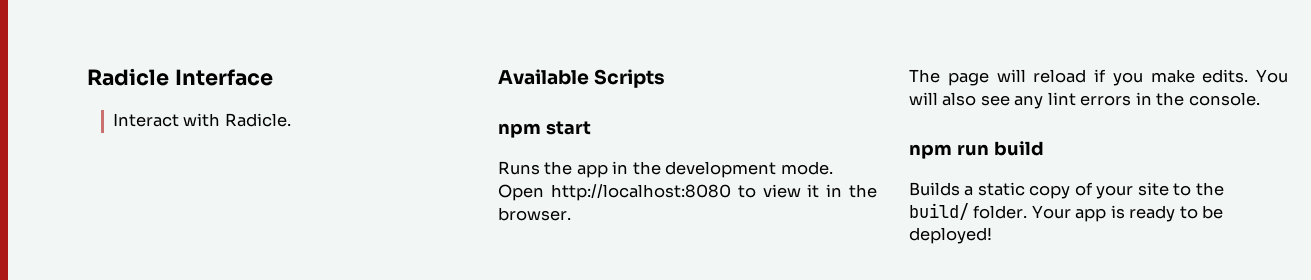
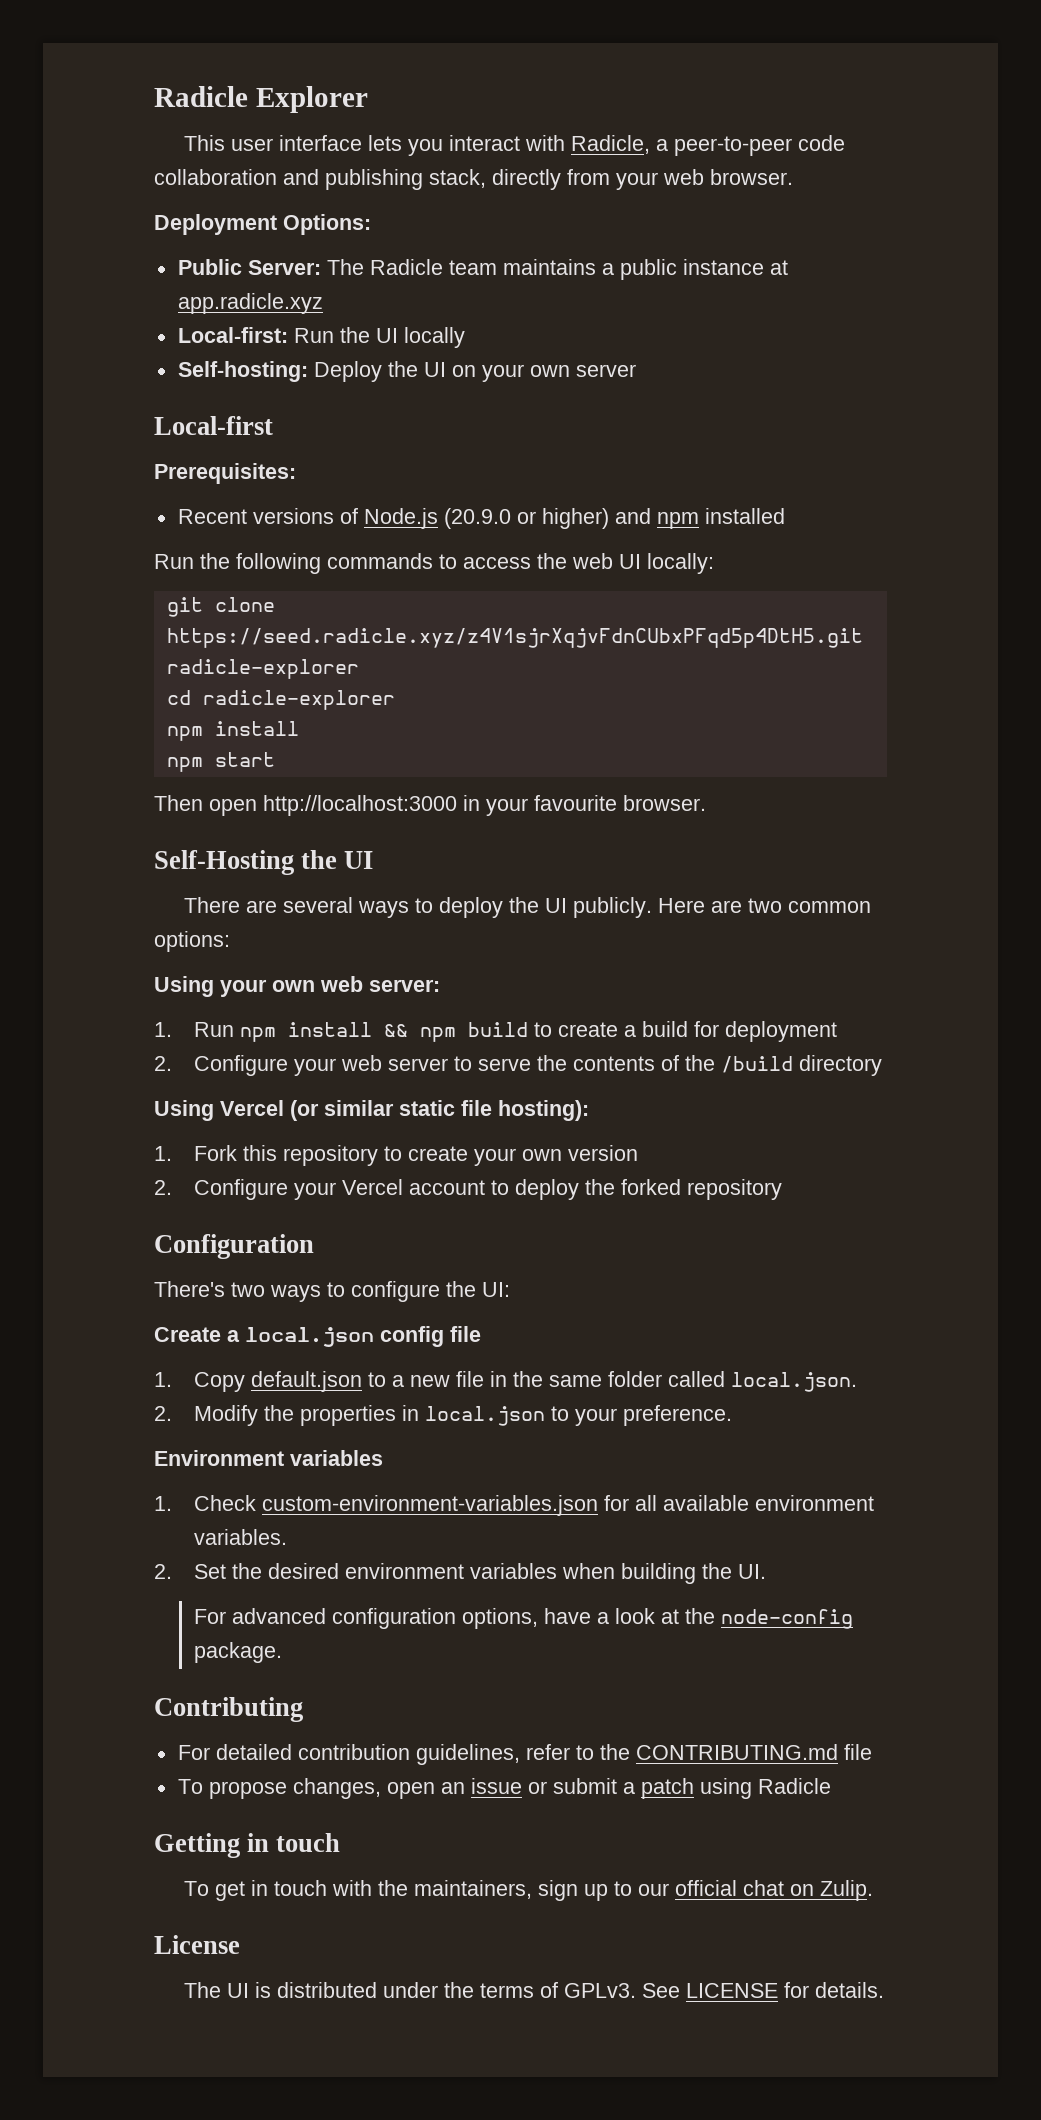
[87,68,273,86] [112,113,291,127] [498,69,666,88] [498,121,591,138] [498,161,833,178] [498,184,877,201] [498,207,571,221] [909,69,1288,86] [909,92,1260,109] [909,141,1044,159] [909,182,1224,199] [909,203,1224,222] [909,227,992,244] Radicle Interface // Interact with Radicle. // Available Scripts // npm start // Runs the app in the development mode. Open http://localhost:8080 to view it in the browser. // The page will reload if you make edits. You will also see any lint errors in the console. // npm run build // Builds a static copy of your site to the build/ folder. Your app is ready to be deployed! -> [154,86,368,113] [184,135,846,156] [154,169,793,190] [154,214,371,235] [177,259,788,280] [177,293,323,314] [177,327,465,348] [177,361,636,382] [154,416,273,435] [154,463,296,484] [177,508,785,529] [154,553,714,574] [166,597,275,617] [166,628,863,648] [166,659,359,679] [166,690,395,710] [166,721,299,741] [166,752,275,772] [154,795,706,816] [154,850,374,875] [184,897,872,918] [154,931,230,952] [154,976,440,997] [154,1021,837,1042] [154,1055,882,1076] [154,1100,589,1121] [154,1145,638,1166] [154,1179,782,1200] [154,1234,314,1259] [154,1281,510,1302] [154,1326,481,1347] [154,1371,857,1392] [154,1405,732,1426] [154,1450,383,1466] [154,1495,874,1516] [193,1529,287,1545] [154,1563,766,1584] [193,1608,853,1629] [193,1642,282,1663] [154,1697,303,1722] [177,1744,872,1765] [177,1778,831,1799] [154,1833,341,1858] [184,1880,874,1901] [154,1935,240,1954] [184,1982,885,1998] Radicle Explorer // This user interface lets you interact with Radicle, a peer-to-peer code collaboration and publishing stack, directly from your web browser. // Deployment Options: // Public Server: The Radicle team maintains a public instance at app.radicle.xyz // Local-first: Run the UI locally // Self-hosting: Deploy the UI on your own server // Local-first // Prerequisites: // Recent versions of Node.js (20.9.0 or higher) and npm installed // Run the following commands to access the web UI locally: // git clone https://seed.radicle.xyz/z4V1sjrXqjvFdnCUbxPFqd5p4DtH5.git radicle-explorer // cd radicle-explorer // npm install // npm start // Then open http://localhost:3000 in your favourite browser. // Self-Hosting the UI // There are several ways to deploy the UI publicly. Here are two common options: // Using your own web server: // 1. Run npm install && npm build to create a build for deployment // 2. Configure your web server to serve the contents of the /build directory // Using Vercel (or similar static file hosting): // 1. Fork this repository to create your own version // 2. Configure your Vercel account to deploy the forked repository // Configuration // There's two ways to configure the UI: // Create a local.json config file // 1. Copy default.json to a new file in the same folder called local.json. // 2. Modify the properties in local.json to your preference. // Environment variables // 1. Check custom-environment-variables.json for all available environment variables. // 2. Set the desired environment variables when building the UI. // For advanced configuration options, have a look at the node-config package. // Contributing // For detailed contribution guidelines, refer to the CONTRIBUTING.md file // To propose changes, open an issue or submit a patch using Radicle // Getting in touch // To get in touch with the maintainers, sign up to our official chat on Zulip. // License // The UI is distributed under the terms of GPLv3. See LICENSE for details.

